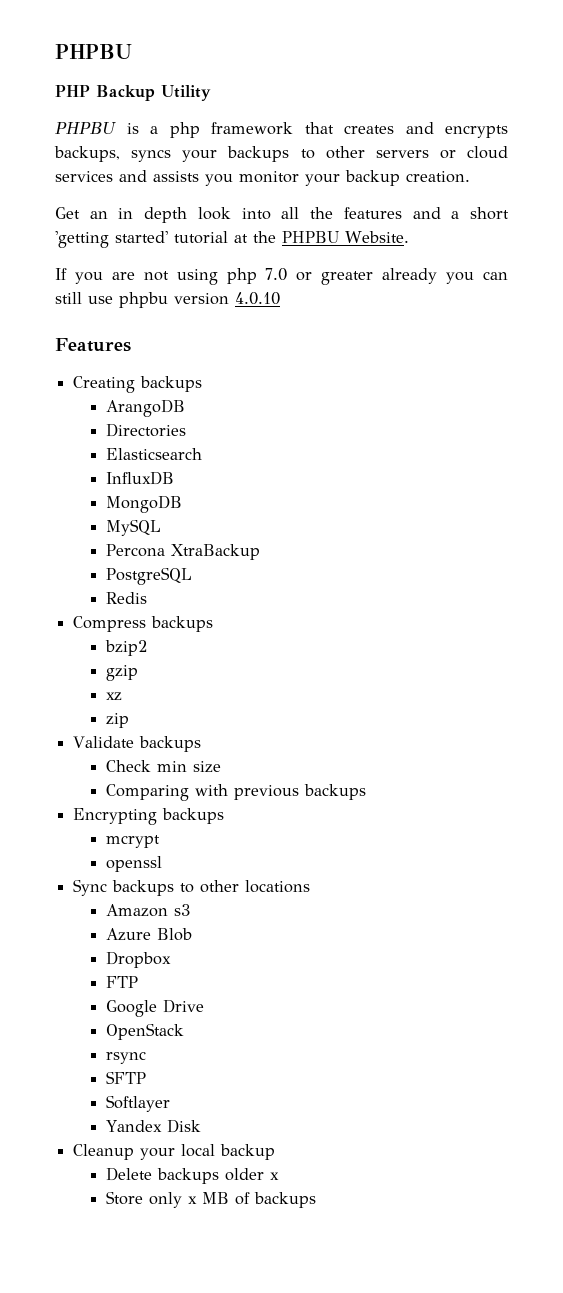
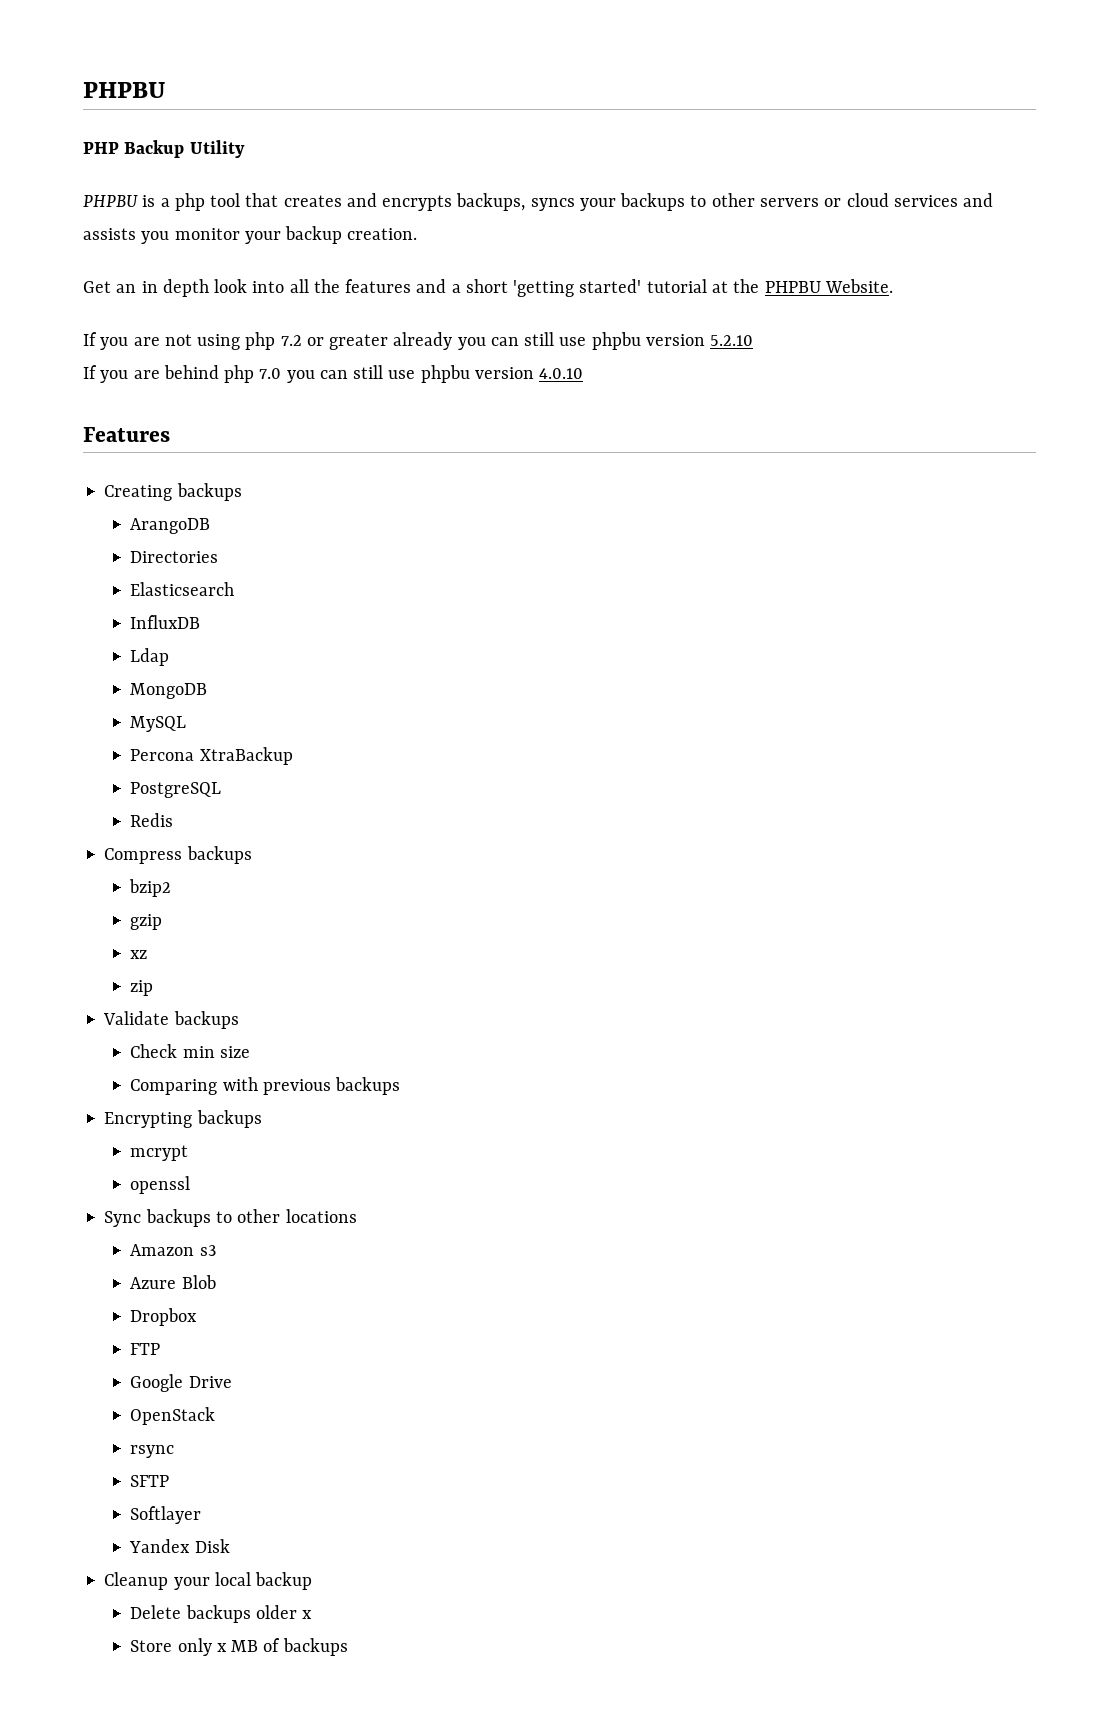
[211,122,293,135] framework -> [210,193,241,207] tool
[265,268,288,281] 7.0 -> [280,335,302,346] 7.2
(229, 299) none -> [710,335,754,346] [83,365,534,383] 5.2.10 // If you are behind php 7.0 you can still use phpbu version
(174, 478) none -> [130,648,170,666] // Ldap

